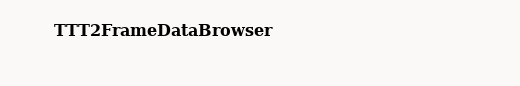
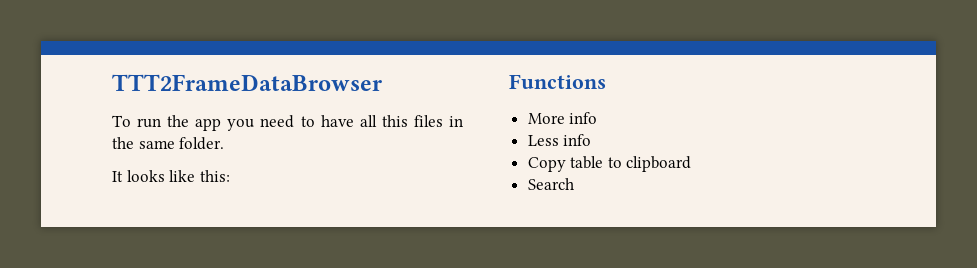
(273, 30) none -> [112,115,463,131] [112,137,225,150] [112,170,230,182] [509,74,606,89] [527,112,598,124] [527,134,592,146] [527,156,692,172] [527,178,574,190] // To run the app you need to have all this files in the same folder. // It looks like this: // Functions // More info // Less info // Copy table to clipboard // Search

